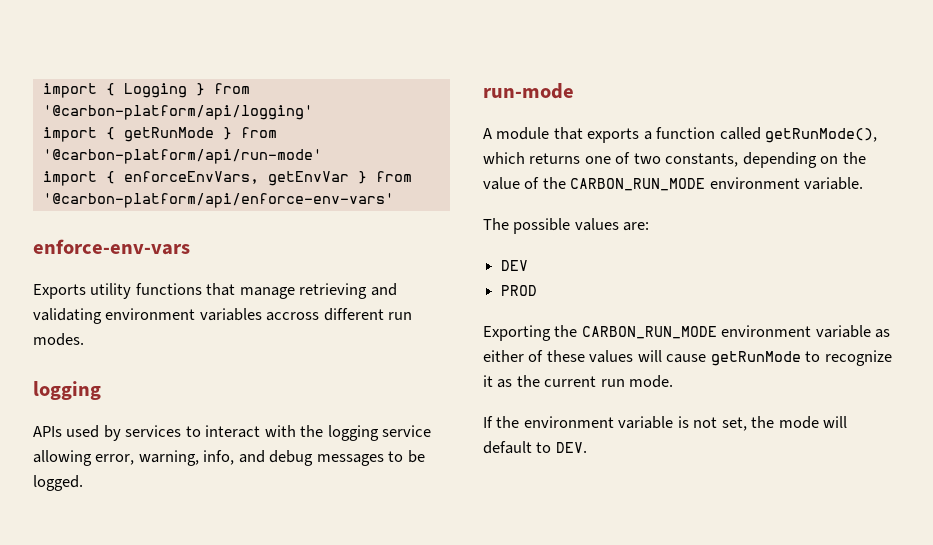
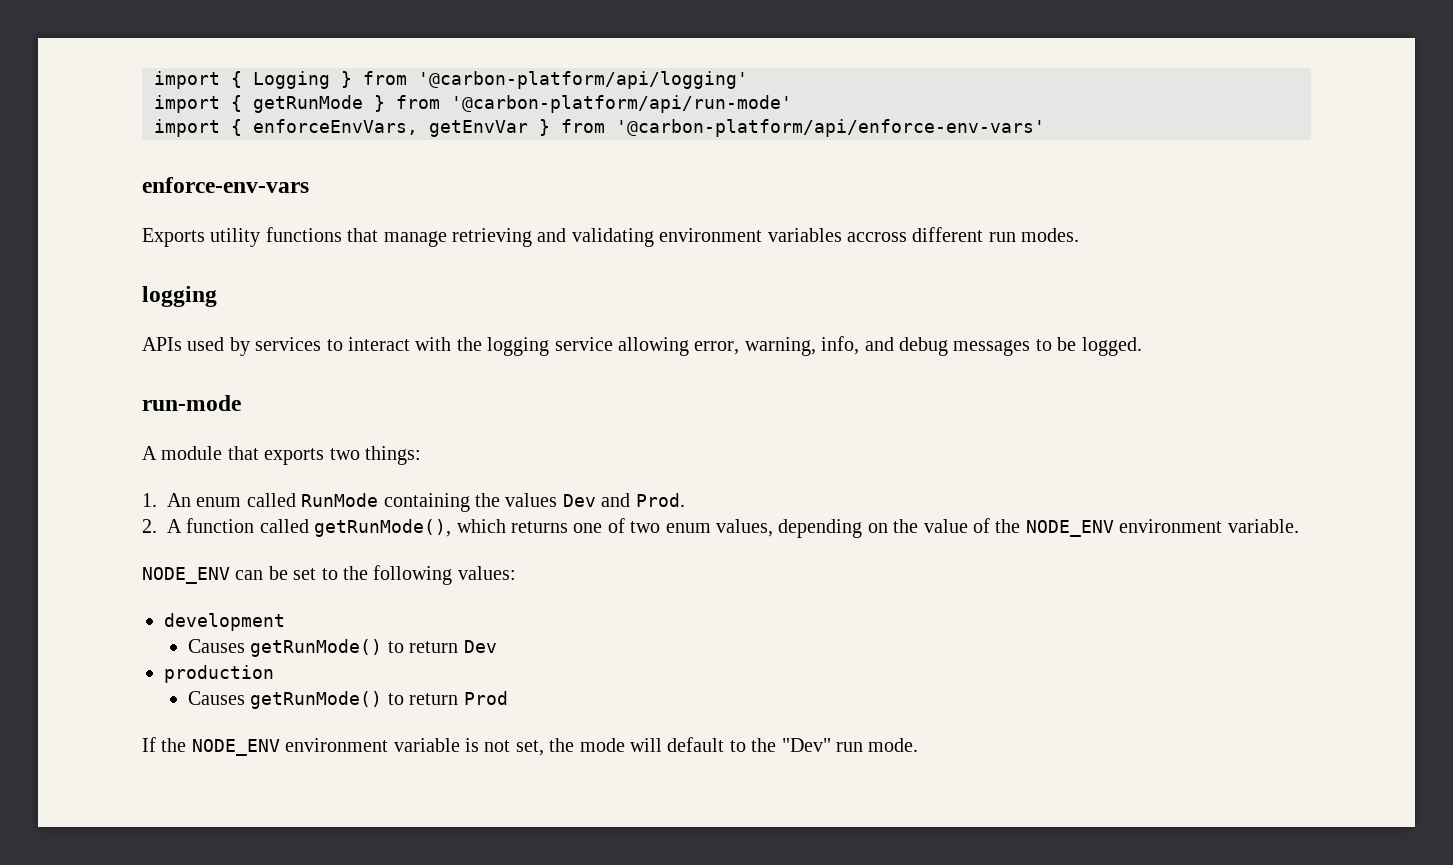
[643,131,652,140] a -> [329,446,421,465] [142,493,685,512] [142,519,182,533] two things: // 1. An enum called RunMode containing the values Dev and Prod. // 2. A
[665,153,739,167] constants, -> [665,519,773,537] enum values,
[570,178,706,191] CARBON_RUN_MODE -> [1025,520,1114,537] NODE_ENV
[483,218,650,234] [501,260,529,271] [501,285,538,296] [483,325,891,341] [483,350,892,366] [483,375,674,388] The possible values are: // DEV // PROD // Exporting the CARBON_RUN_MODE environment variable as either of these values will cause getRunMode to recognize it as the current run mode. -> [142,565,516,585] [164,613,285,631] [187,639,497,657] [164,665,274,683] [187,691,508,709] NODE_ENV can be set to the following values: // development // Causes getRunMode() to return Dev // production // Causes getRunMode() to return Prod
(520, 422) none -> [191,739,280,756] NODE_ENV
[555,442,587,453] DEV. -> [751,738,919,752] the "Dev" run mode.

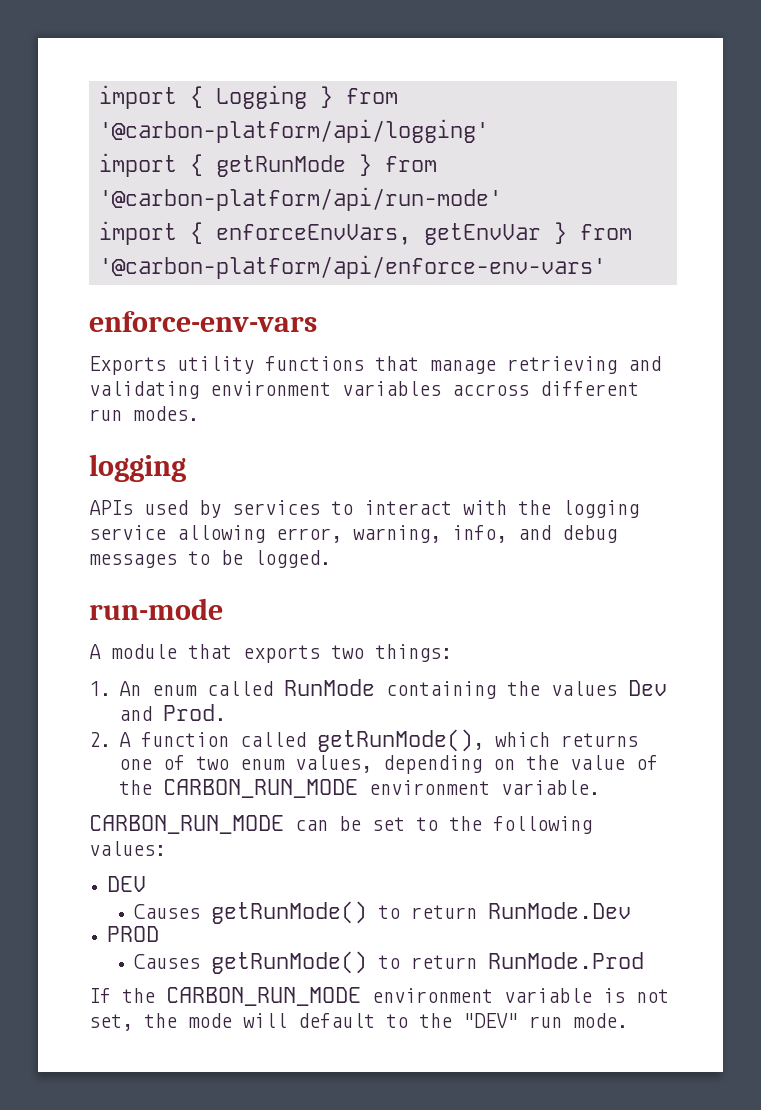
[1025,520,1114,537] NODE_ENV -> [163,779,359,798] CARBON_RUN_MODE
[142,567,230,584] NODE_ENV -> [89,815,284,834] CARBON_RUN_MODE
[164,613,285,631] [187,639,497,657] [164,665,274,683] [187,691,508,709] development // Causes getRunMode() to return Dev // production // Causes getRunMode() to return Prod -> [107,876,147,892] [134,901,632,924] [107,926,160,942] [134,951,645,974] DEV // Causes getRunMode() to return RunMode.Dev // PROD // Causes getRunMode() to return RunMode.Prod
[191,739,280,756] NODE_ENV -> [166,987,361,1006] CARBON_RUN_MODE
[781,738,831,752] "Dev" -> [463,1013,518,1028] "DEV"

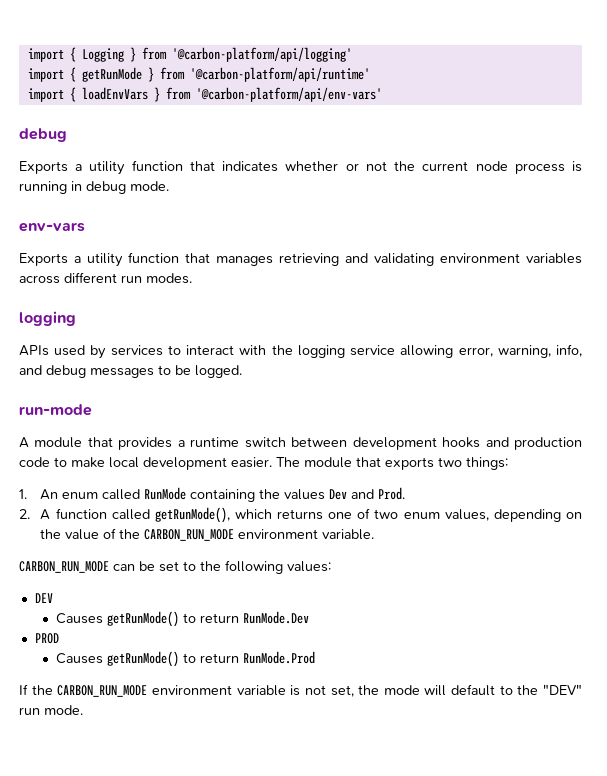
[98,187,502,211] [98,221,632,245] [98,255,606,279] [89,311,317,332] [89,356,496,375] '@carbon-platform/api/run-mode' // import { enforceEnvVars, getEnvVar } from '@carbon-platform/api/enforce-env-vars' // enforce-env-vars // Exports utility functions that manage -> [189,67,370,82] [27,87,382,102] [19,128,67,142] [19,160,582,175] [19,181,169,194] [19,222,85,232] [19,252,273,267] '@carbon-platform/api/runtime' // import { loadEnvVars } from '@carbon-platform/api/env-vars' // debug // Exports a utility function that indicates whether or not the current node process is running in debug mode. // env-vars // Exports a utility function that manages
[452,384,529,396] accross -> [19,275,60,284] across
(232, 651) none -> [118,437,582,450] [19,457,381,470] provides a runtime switch between development hooks and production code to make local development easier. The module that

